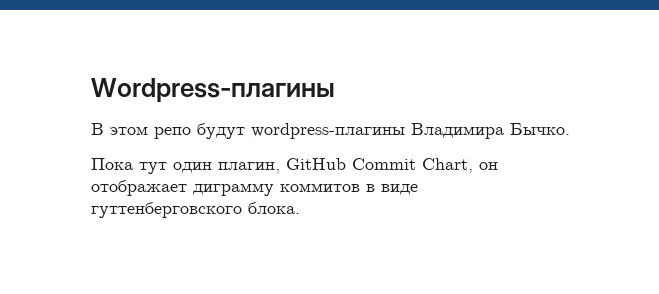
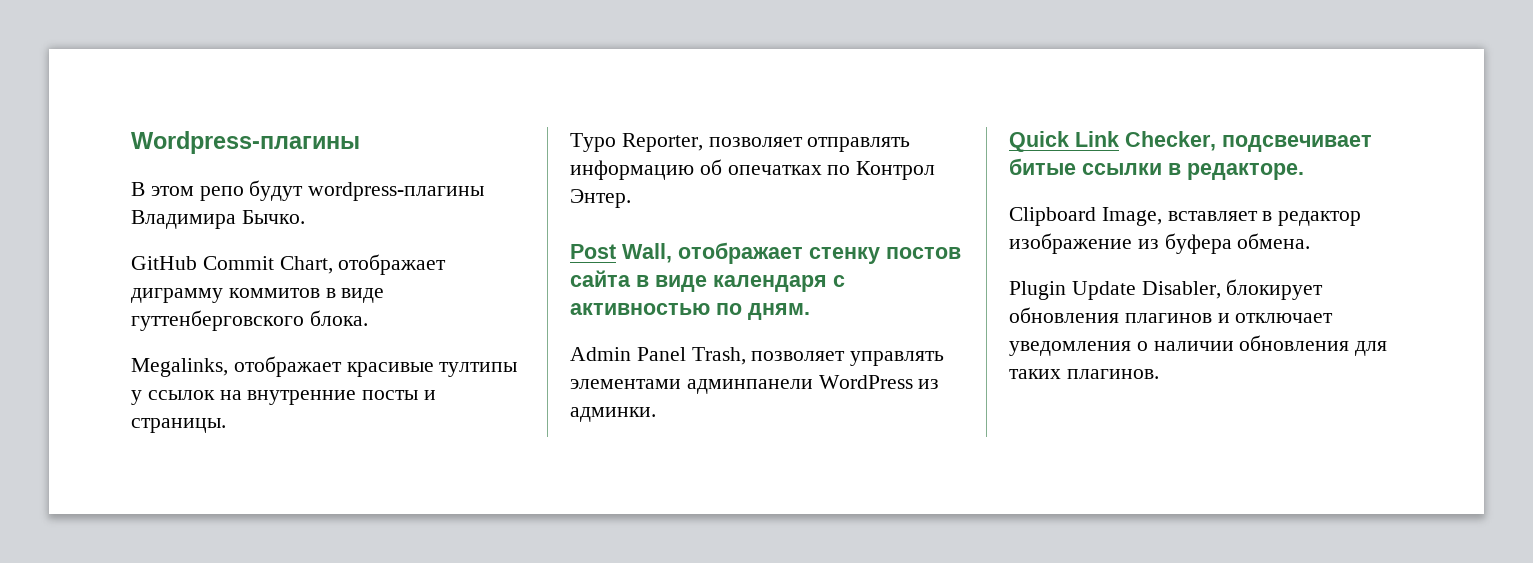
[91,158,280,174] Пока тут один плагин, -> (305, 217) none
[479,162,498,170] он -> (333, 265) none
(300, 208) none -> [131,356,518,377] [131,390,437,405] [131,418,226,433] [570,133,911,152] [570,159,936,180] [570,189,631,208] [570,242,961,264] [570,270,845,292] [570,303,810,320] [570,347,945,366] [570,375,940,394] [570,407,656,422] [1009,131,1372,152] [1009,158,1304,180] [1009,207,1362,226] [1009,233,1311,254] [1009,279,1324,300] [1009,307,1334,323] [1009,335,1388,356] [1009,369,1159,379] // Megalinks, отображает красивые тултипы у ссылок на внутренние посты и страницы. // Typo Reporter, позволяет отправлять информацию об опечатках по Контрол Энтер. // Post Wall, отображает стенку постов сайта в виде календаря с активностью по дням. // Admin Panel Trash, позволяет управлять элементами админпанели WordPress из админки. // Quick Link Checker, подсвечивает битые ссылки в редакторе. // Clipboard Image, вставляет в редактор изображение из буфера обмена. // Plugin Update Disabler, блокирует обновления плагинов и отключает уведомления о наличии обновления для таких плагинов.

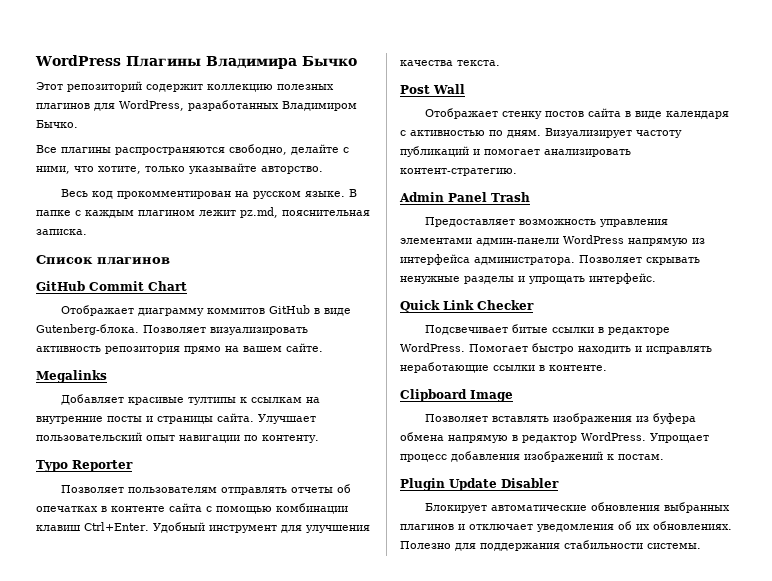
[131,131,360,154] [131,180,485,201] [131,210,305,229] [131,254,447,275] [131,288,385,303] [131,310,368,331] [131,356,518,377] [131,390,437,405] [131,418,226,433] [570,133,911,152] [570,159,936,180] [570,189,631,208] Wordpress-плагины // В этом репо будут wordpress-плагины Владимира Бычко. // GitHub Commit Chart, отображает диграмму коммитов в виде гуттенберговского блока. // Megalinks, отображает красивые тултипы у ссылок на внутренние посты и страницы. // Typo Reporter, позволяет отправлять информацию об опечатках по Контрол Энтер. -> [35,55,357,69] [36,81,334,92] [36,100,357,111] [36,120,78,128] [36,144,349,155] [36,163,323,174] [60,189,357,199] [36,207,370,218] [36,229,87,235] [36,255,170,265] [36,281,187,291] [60,305,351,316] [36,324,308,335] [36,343,323,354] [36,370,107,383] [60,394,320,405] [36,413,316,424] [36,432,319,443] [36,460,133,472] [60,484,351,495] [36,503,348,514] [36,522,370,533] [400,60,500,66] WordPress Плагины Владимира Бычко // Этот репозиторий содержит коллекцию полезных плагинов для WordPress, разработанных Владимиром Бычко. // Все плагины распространяются свободно, делайте с ними, что хотите, только указывайте авторство. // Весь код прокомментирован на русском языке. В папке с каждым плагином лежит pz.md, пояснительная записка. // Список плагинов // GitHub Commit Chart // Отображает диаграмму коммитов GitHub в виде Gutenberg-блока. Позволяет визуализировать активность репозитория прямо на вашем сайте. // Megalinks // Добавляет красивые тултипы к ссылкам на внутренние посты и страницы сайта. Улучшает пользовательский опыт навигации по контенту. // Typo Reporter // Позволяет пользователям отправлять отчеты об опечатках в контенте сайта с помощью комбинации клавиш Ctrl+Enter. Удобный инструмент для улучшения качества текста.
[622,242,803,264] Wall, отображает -> [433,84,465,94] [424,108,498,119] Wall // Отображает
[570,347,945,366] [570,375,940,394] [570,407,656,422] // Admin Panel Trash, позволяет управлять элементами админпанели WordPress из админки. -> [545,128,682,138] [400,146,631,157] [400,168,517,176] [399,192,530,202] [424,217,668,227] [400,235,705,246] [400,254,700,265] [400,273,656,284] Визуализирует частоту публикаций и помогает анализировать контент-стратегию. // Admin Panel Trash // Предоставляет возможность управления элементами админ-панели WordPress напрямую из интерфейса администратора. Позволяет скрывать ненужные разделы и упрощать интерфейс.
[1125,131,1372,152] Checker, подсвечивает -> [477,300,534,310] [424,325,508,335] Checker // Подсвечивает
[1187,163,1304,180] [1009,207,1362,226] [1009,233,1311,254] [1009,279,1324,300] [1009,307,1334,323] [1009,335,1388,356] [1009,369,1159,379] редакторе. // Clipboard Image, вставляет в редактор изображение из буфера обмена. // Plugin Update Disabler, блокирует обновления плагинов и отключает уведомления о наличии обновления для таких плагинов. -> [607,327,670,335] [400,343,712,354] [400,362,607,373] [400,389,513,402] [424,413,696,424] [400,432,709,443] [400,451,664,462] [400,478,559,491] [424,502,730,513] [400,521,732,532] [400,540,701,551] редакторе WordPress. Помогает быстро находить и исправлять неработающие ссылки в контенте. // Clipboard Image // Позволяет вставлять изображения из буфера обмена напрямую в редактор WordPress. Упрощает процесс добавления изображений к постам. // Plugin Update Disabler // Блокирует автоматические обновления выбранных плагинов и отключает уведомления об их обновлениях. Полезно для поддержания стабильности системы.

